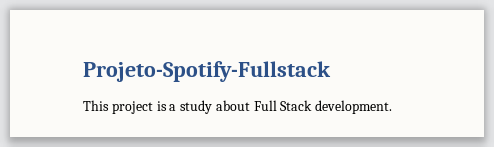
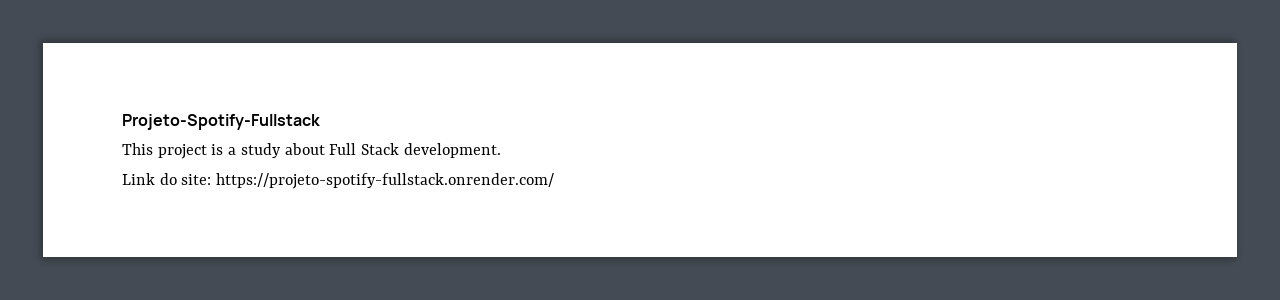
(393, 107) none -> [122,173,555,189] // Link do site: https://projeto-spotify-fullstack.onrender.com/

